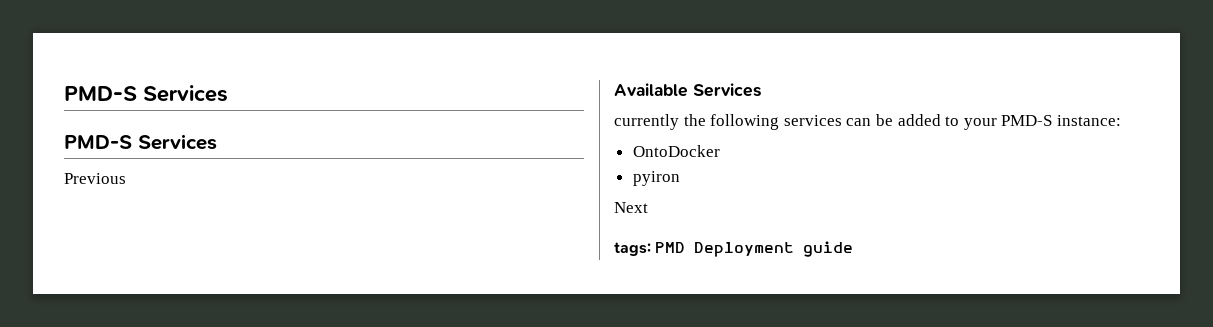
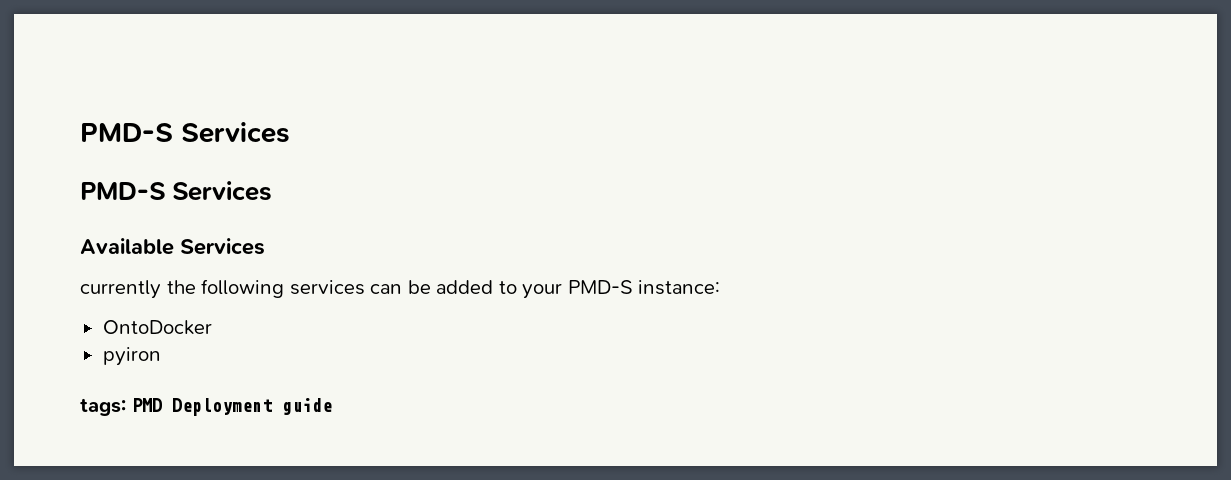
[64,173,126,184] // Previous -> (273, 191) none
[614,202,648,213] // Next -> (161, 356) none

